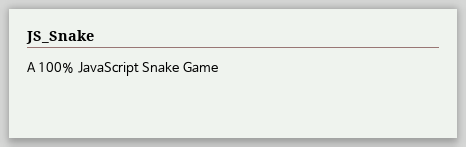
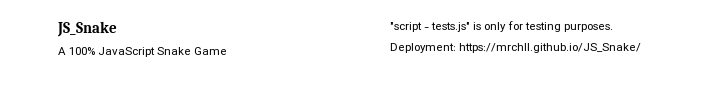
(218, 67) none -> [390,21,613,32] [390,43,642,53] // "script - tests.js" is only for testing purposes. // Deployment: https://mrchll.github.io/JS_Snake/

